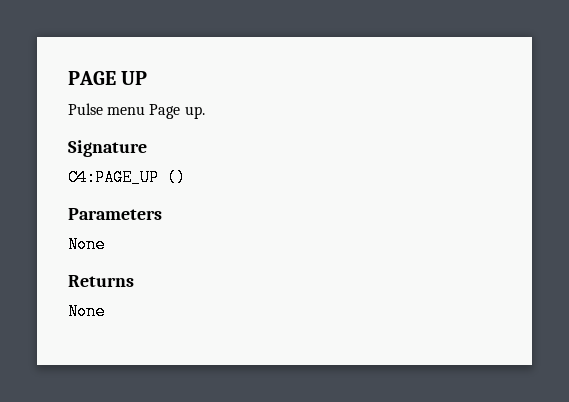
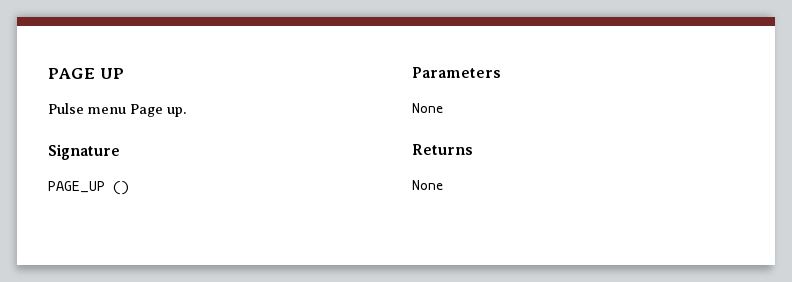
[68,169,159,186] C4:PAGE_UP -> [48,181,105,193] PAGE_UP

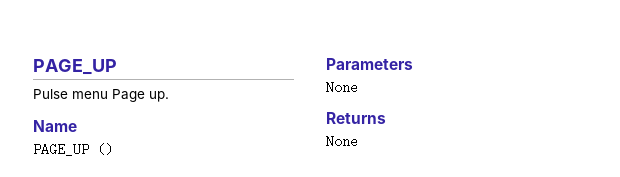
[48,68,124,79] PAGE UP -> [33,59,117,75] PAGE_UP
[48,144,120,160] Signature -> [33,120,77,132] Name

